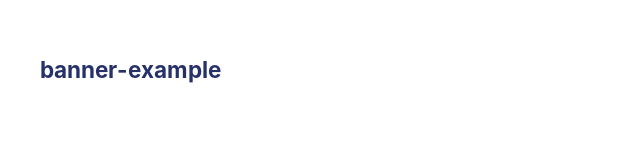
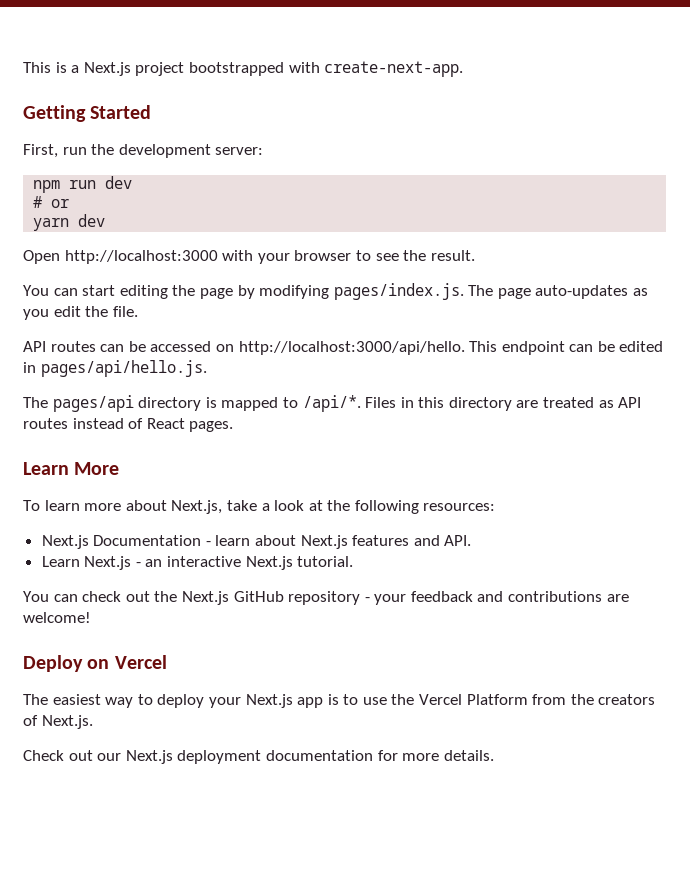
[40,61,221,83] banner-example -> [23,61,464,77] [23,105,152,122] [23,144,264,158] [33,176,133,193] [33,196,70,208] [33,214,106,231] [23,250,475,264] [23,283,649,300] [23,306,138,320] [23,341,664,355] [23,360,207,377] [23,395,642,412] [23,418,234,432] [23,462,120,475] [23,500,496,514] [41,535,472,549] [41,556,354,570] [23,591,629,605] [23,612,91,623] [23,655,167,672] [23,694,656,708] [23,715,93,729] [23,750,494,764] This is a Next.js project bootstrapped with create-next-app. // Getting Started // First, run the development server: // npm run dev // # or // yarn dev // Open http://localhost:3000 with your browser to see the result. // You can start editing the page by modifying pages/index.js. The page auto-updates as you edit the file. // API routes can be accessed on http://localhost:3000/api/hello. This endpoint can be edited in pages/api/hello.js. // The pages/api directory is mapped to /api/*. Files in this directory are treated as API routes instead of React pages. // Learn More // To learn more about Next.js, take a look at the following resources: // Next.js Documentation - learn about Next.js features and API. // Learn Next.js - an interactive Next.js tutorial. // You can check out the Next.js GitHub repository - your feedback and contributions are welcome! // Deploy on Vercel // The easiest way to deploy your Next.js app is to use the Vercel Platform from the creators of Next.js. // Check out our Next.js deployment documentation for more details.

